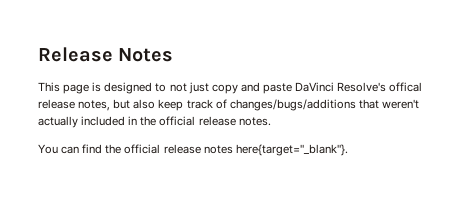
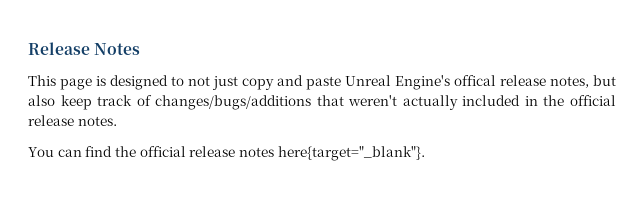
[295,82,387,92] DaVinci Resolve's -> [345,75,450,90] Unreal Engine's

